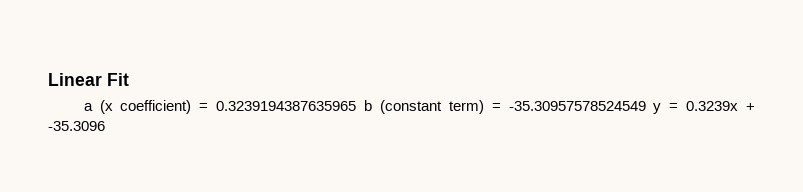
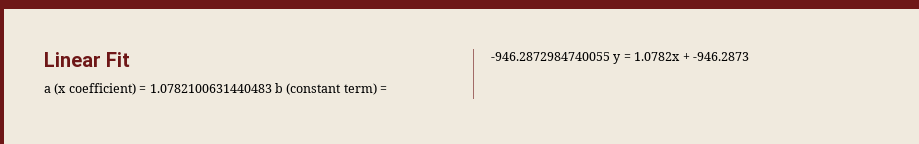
[216,101,357,111] 0.3239194387635965 -> [149,84,272,93] 1.0782100631440483
[508,101,646,111] -35.30957578524549 -> [491,52,610,61] -946.2872984740055
[686,101,755,111] [48,121,105,131] 0.3239x + -35.3096 -> [634,52,749,61] 1.0782x + -946.2873

